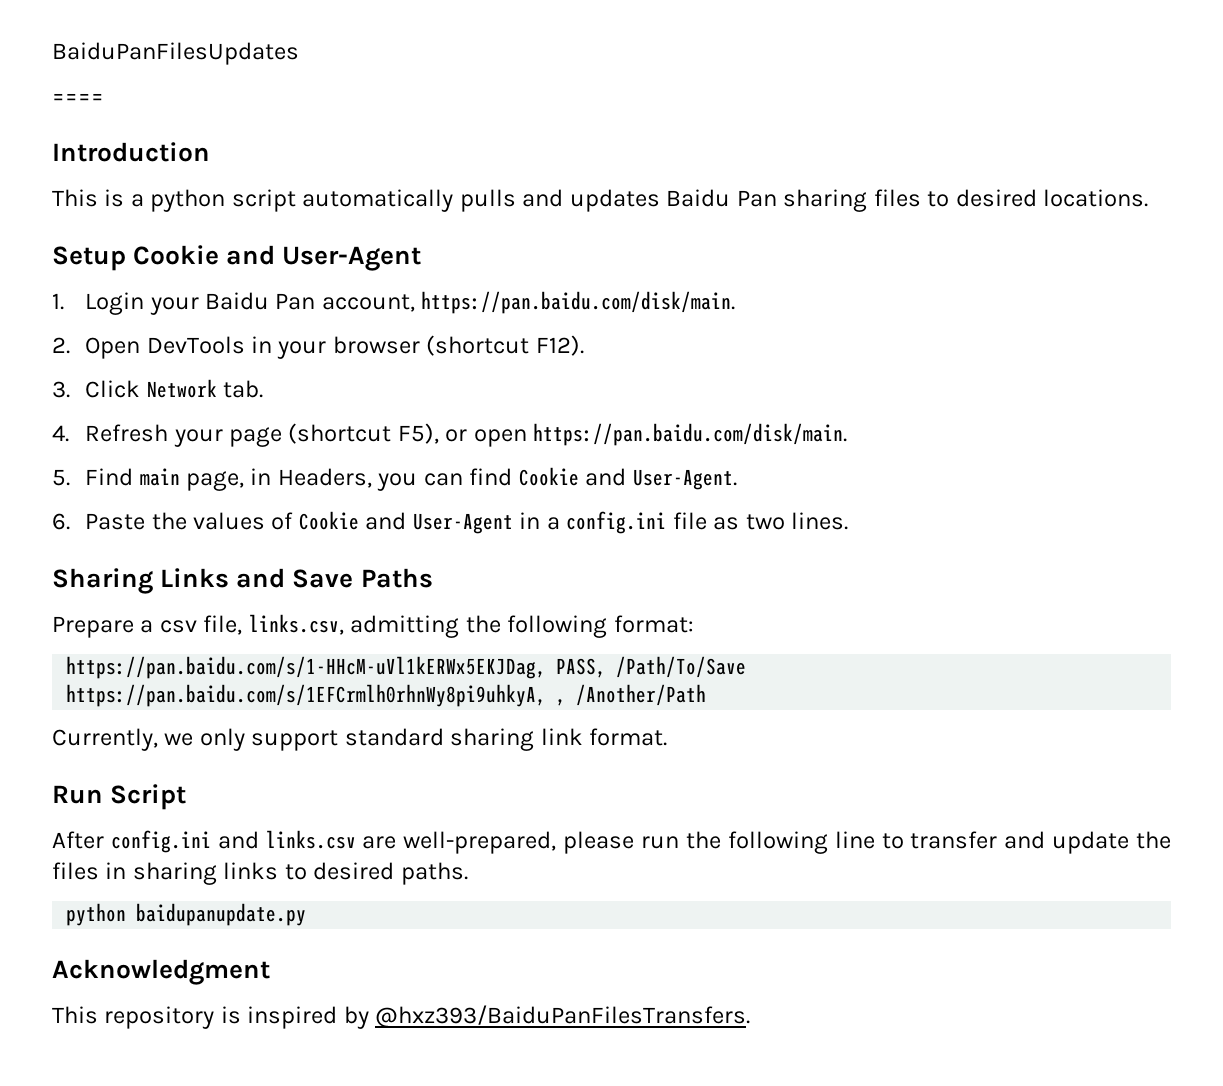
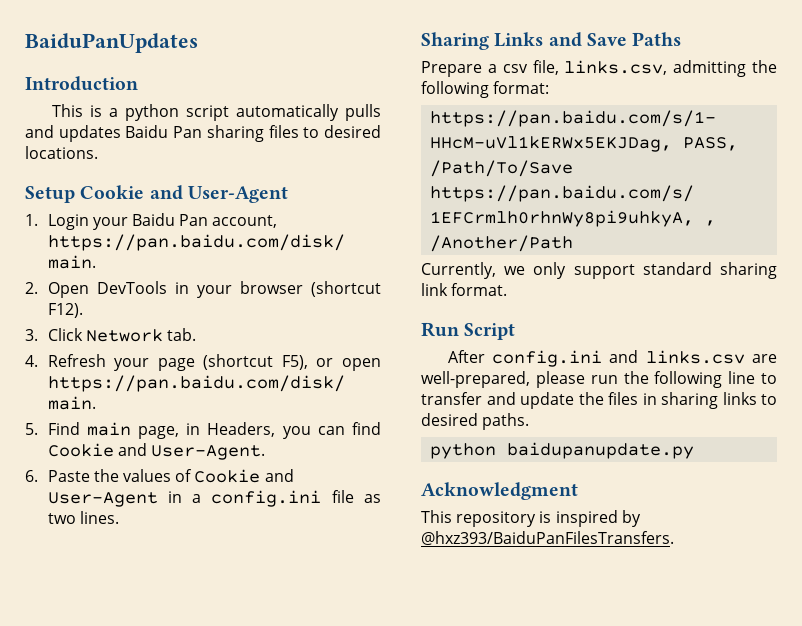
[52,42,299,65] [52,93,104,103] BaiduPanFilesUpdates // ==== -> [25,33,198,53] BaiduPanUpdates

